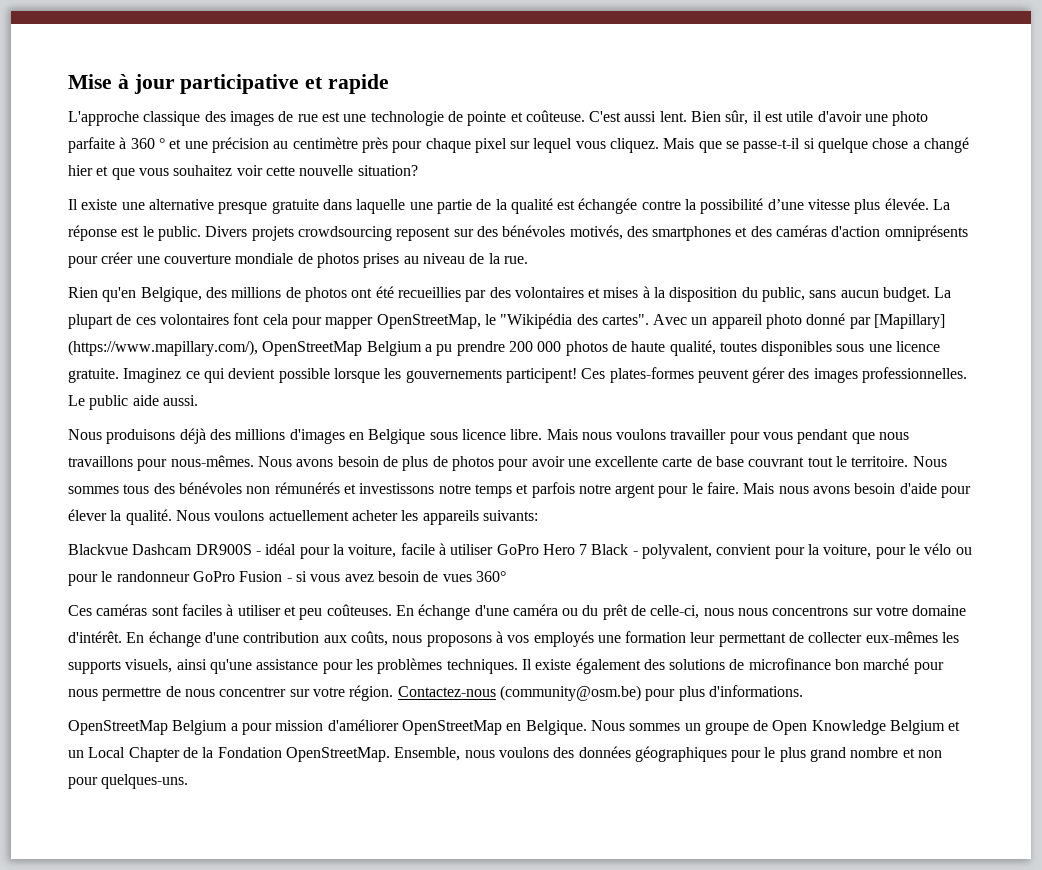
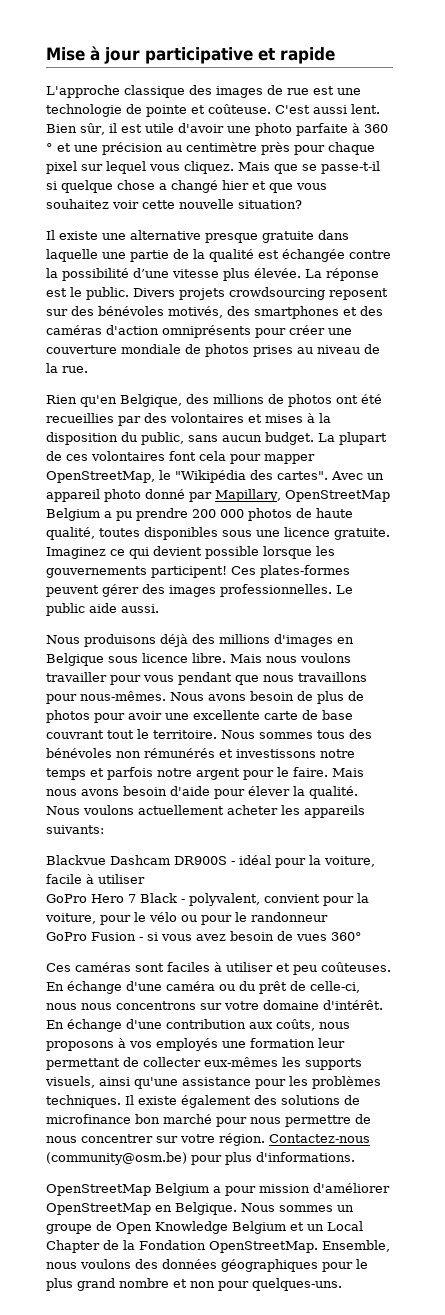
[874,314,946,329] [68,340,258,356] [Mapillary] (https://www.mapillary.com/), -> [215,489,281,502] Mapillary,
(494, 549) none -> (145, 879) //
(190, 576) none -> (328, 917) //

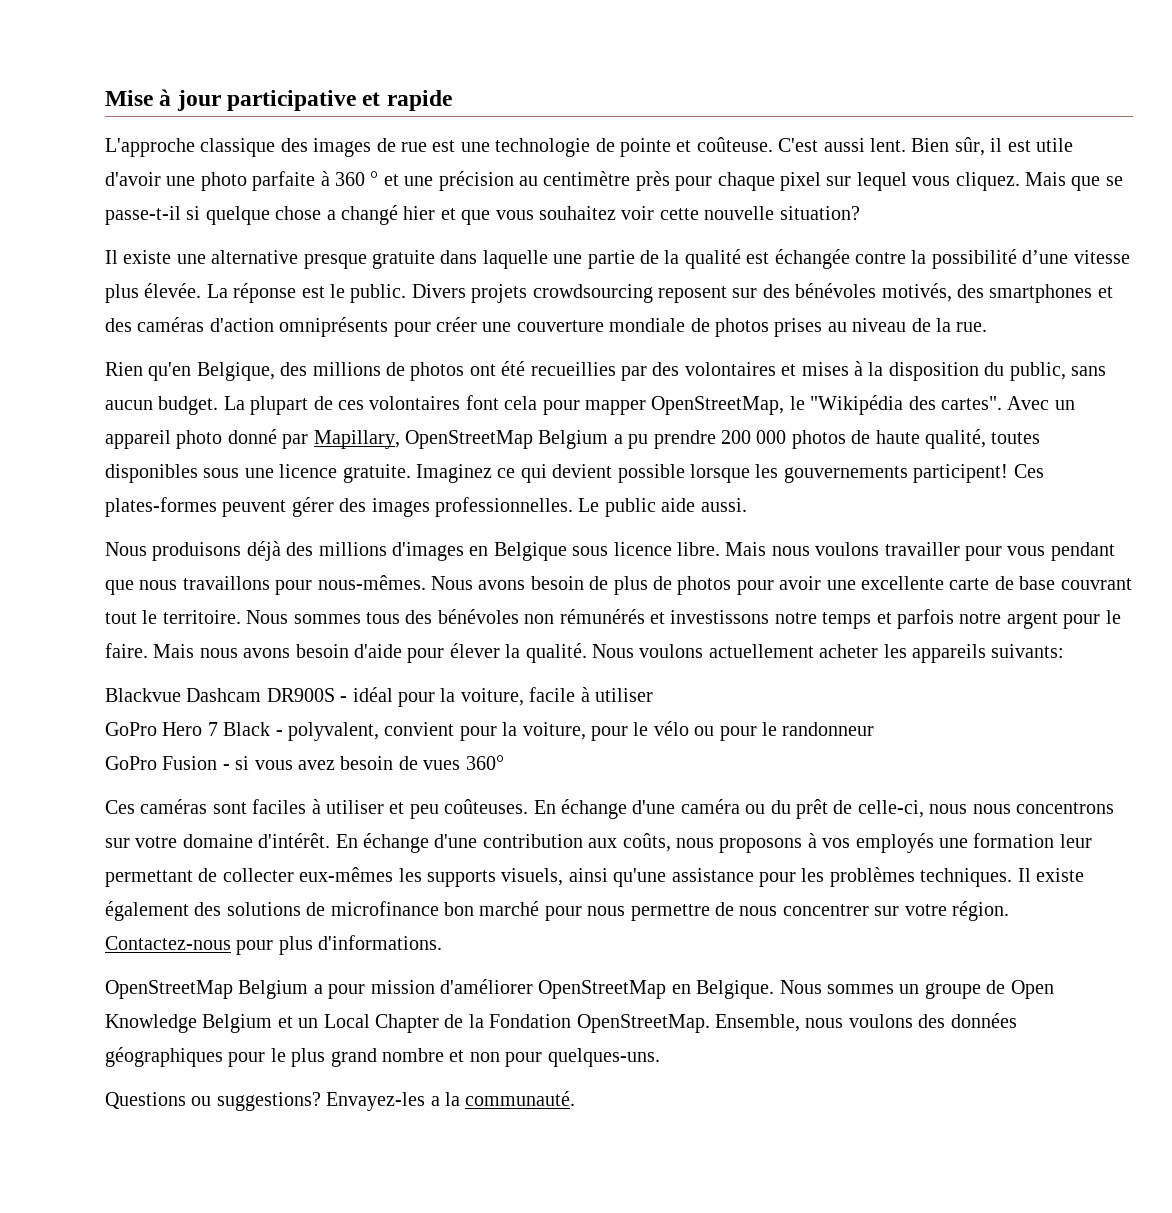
[46,1152,187,1165] (community@osm.be) -> (231, 943) none
(342, 1284) none -> [105,1091,576,1111] // Questions ou suggestions? Envayez-les a la communauté.

